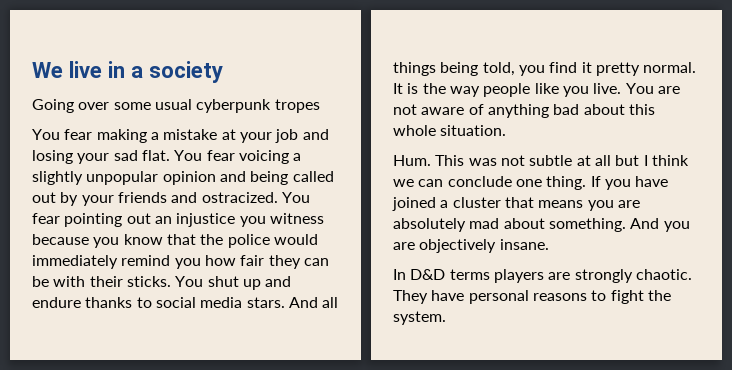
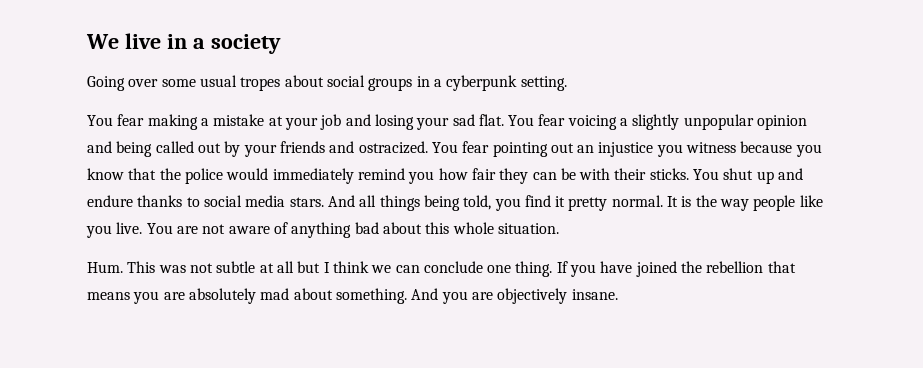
[196,99,320,113] cyberpunk tropes -> [240,75,567,91] tropes about social groups in a cyberpunk setting.
[440,197,501,208] a cluster -> [681,261,764,273] the rebellion
[393,269,692,283] [393,290,671,304] [393,311,446,325] // In D&D terms players are strongly chaotic. They have personal reasons to fight the system. -> (618, 294) none

